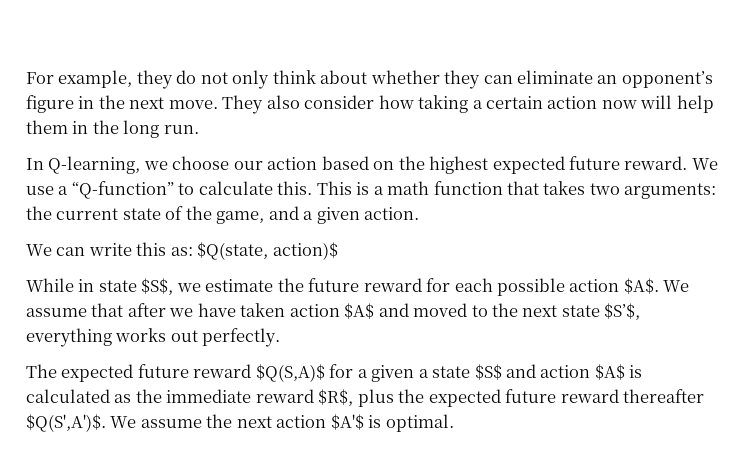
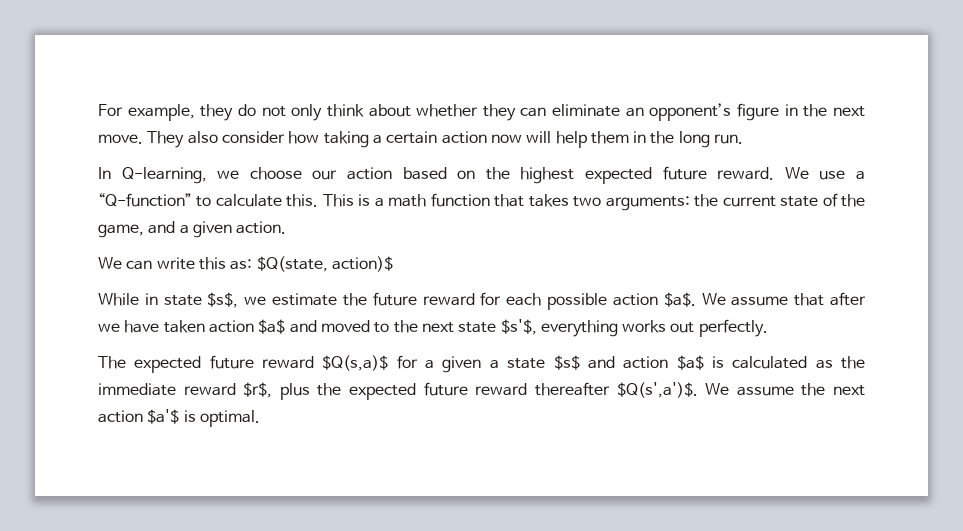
[141,278,174,295] $S$, -> [207,292,239,308] $s$,
[623,278,659,294] $A$. -> [663,292,696,307] $a$.
[344,303,375,319] $A$ -> [258,319,286,334] $a$
[604,303,641,320] $S’$, -> [500,319,537,335] $s'$,
[255,364,325,382] $Q(S,A)$ -> [322,355,389,371] $Q(s,a)$
[474,364,502,380] $S$ -> [553,355,580,370] $s$
[594,364,625,380] $A$ -> [676,355,704,370] $a$
[318,389,354,406] $R$, -> [243,382,273,398] $r$,
[26,414,106,432] $Q(S',A')$. -> [616,382,698,398] $Q(s',a')$.
[330,414,364,430] $A'$ -> [147,409,180,424] $a'$

